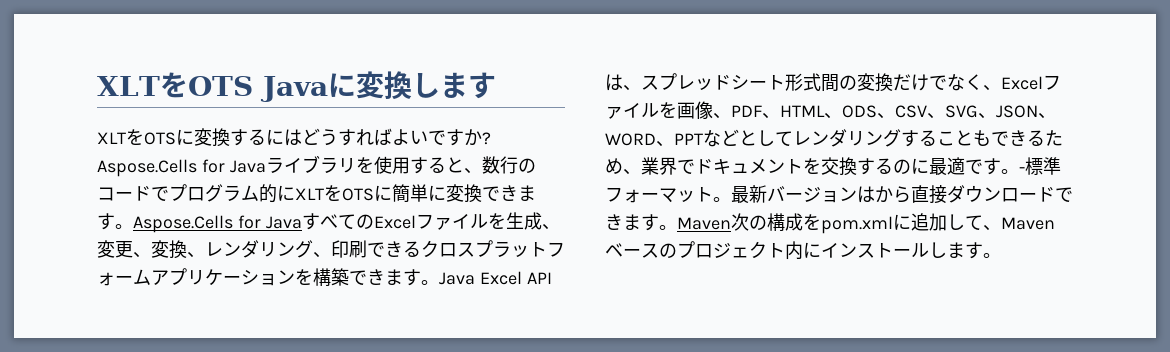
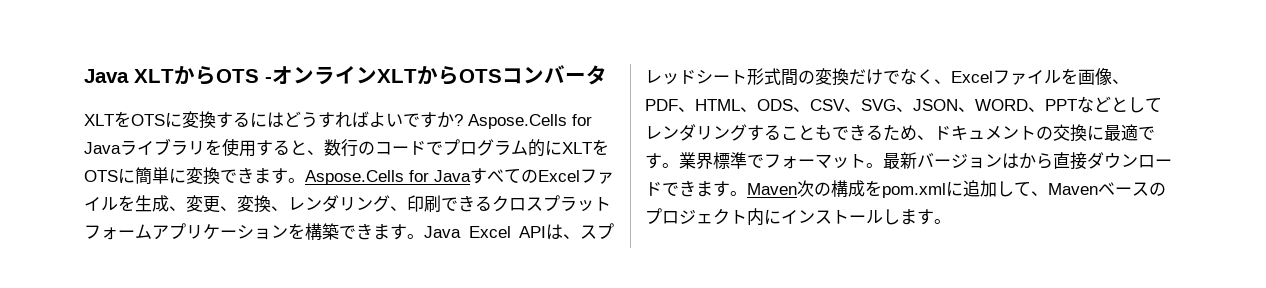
[97,71,496,102] XLTをOTS Javaに変換します -> [84,65,607,85] Java XLTからOTS -オンラインXLTからOTSコンバータ
[641,157,695,175] 業界で -> (934, 137) none
[803,157,911,176] を交換するの -> [1036,124,1087,142] の交換
[1019,157,1061,175] -標準 -> [679,152,764,169] 業界標準で

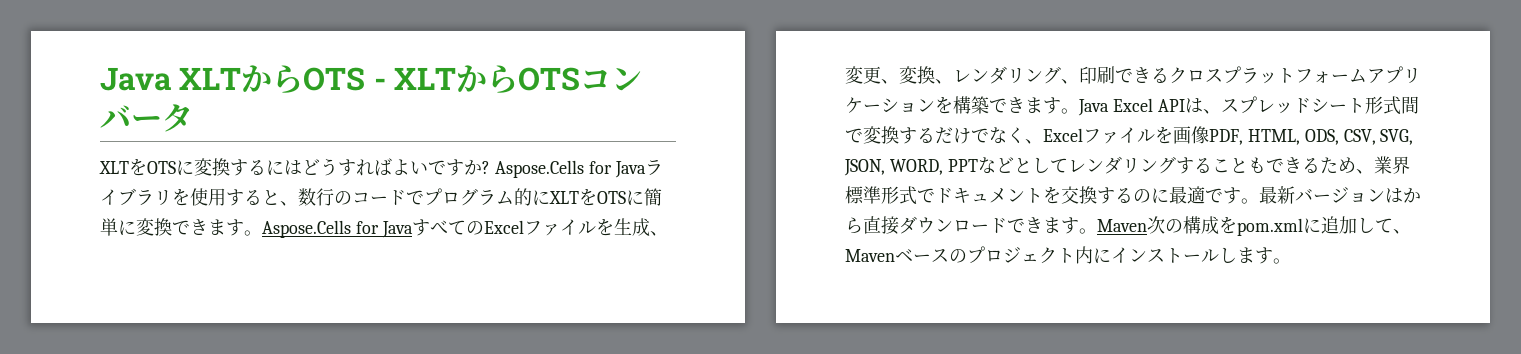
[272,66,377,85] オンライン -> (386, 84) none
[798,68,849,86] の変換 -> [845,126,935,144] で変換する
[1112,79,1129,84] [645,99,1045,112] 、PDF、HTML、ODS、CSV、SVG、JSON、WORD、 -> [1209,129,1414,145] [844,159,943,176] PDF, HTML, ODS, CSV, SVG, JSON, WORD,
[934,124,1155,142] [645,152,866,169] ドキュメントの交換に最適です。業界標準でフォーマット -> [1373,156,1410,174] [845,186,1241,205] 業界標準形式でドキュメントを交換するのに最適です

